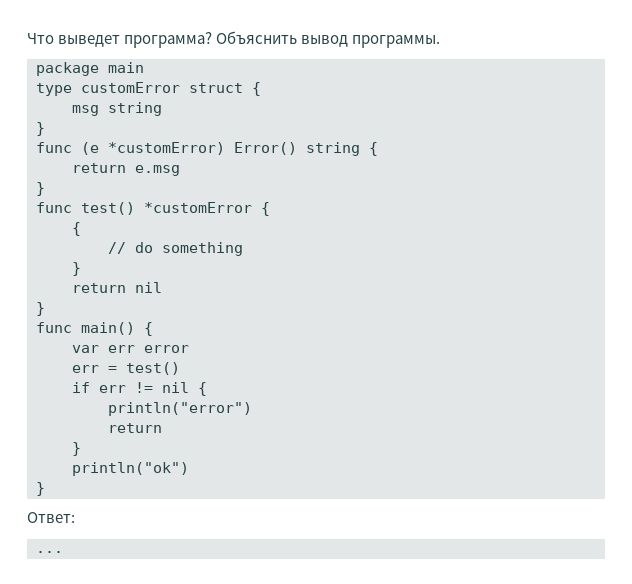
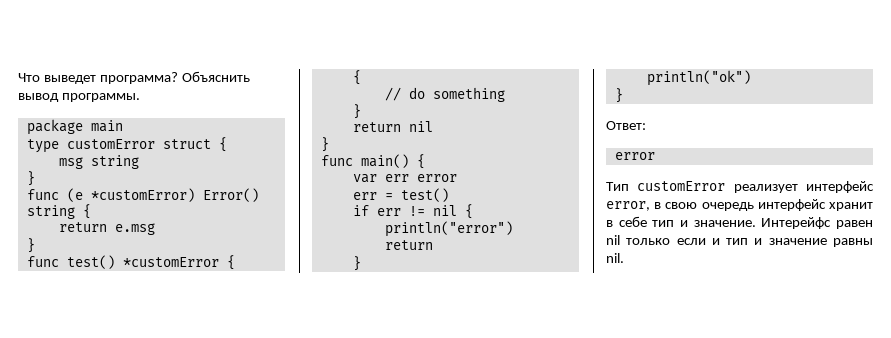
[36,551,63,553] ... -> [614,152,655,160] [606,181,874,193] [606,199,873,211] [606,216,873,229] [606,235,873,247] [606,253,624,263] error // Тип customError реализует интерфейс error, в свою очередь интерфейс хранит в себе тип и значение. Интерейфс равен nil только если и тип и значение равны nil.

